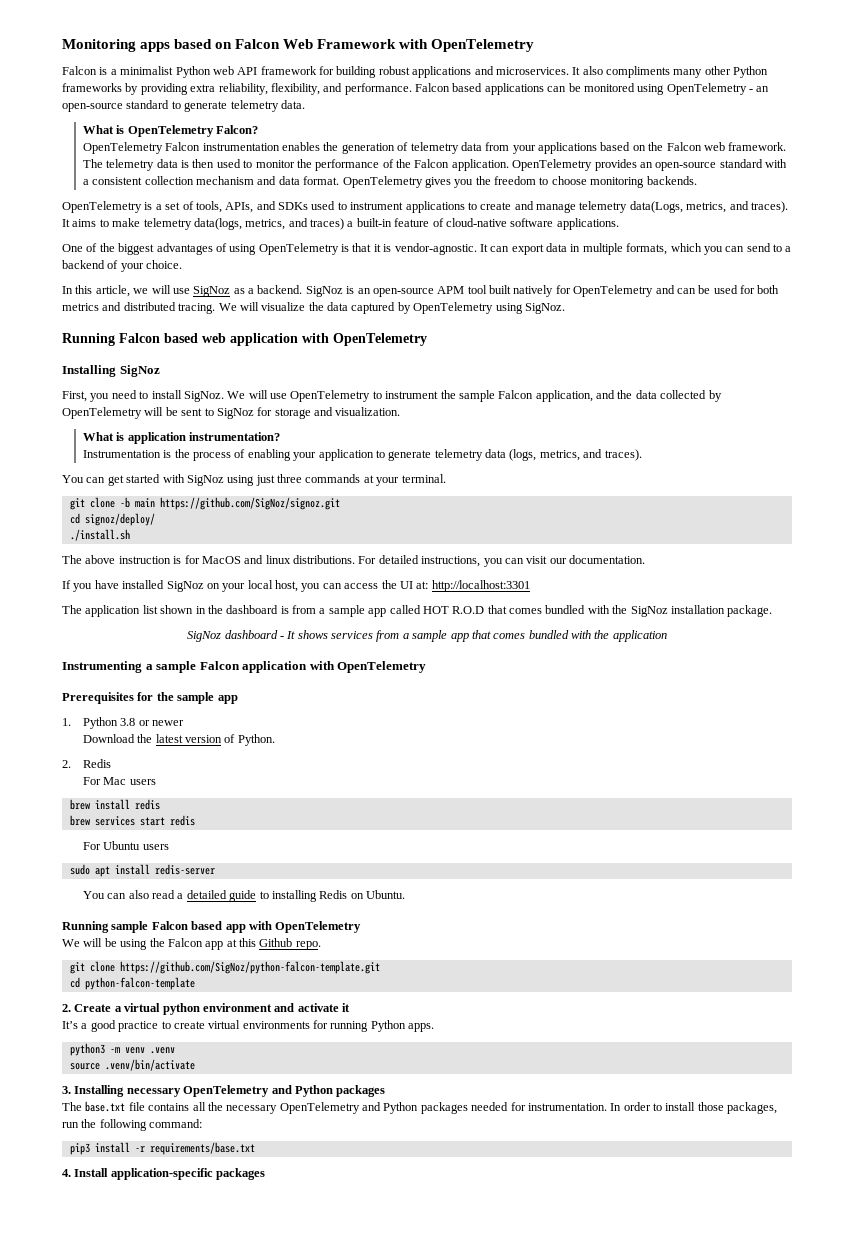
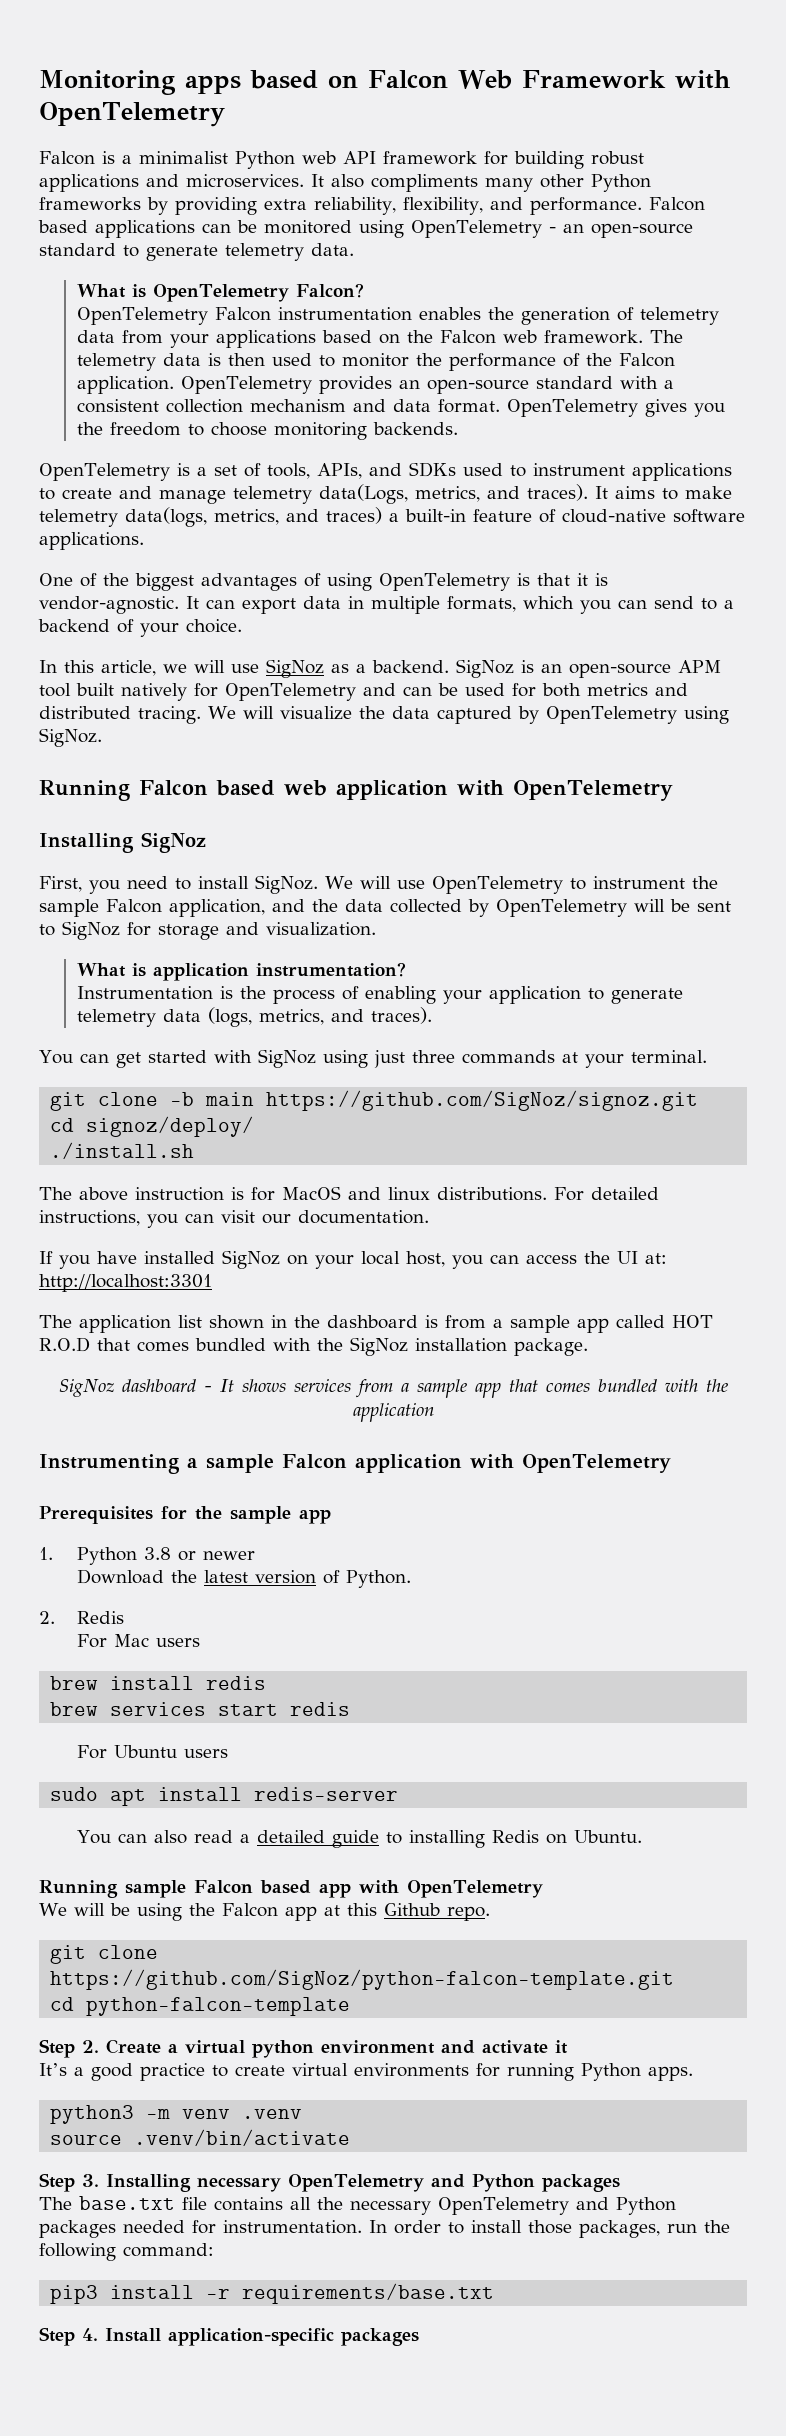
(195, 983) none -> [39,2039,75,2058] Step
(195, 1065) none -> [39,2173,75,2192] Step
(255, 1148) none -> [39,2327,75,2346] Step

